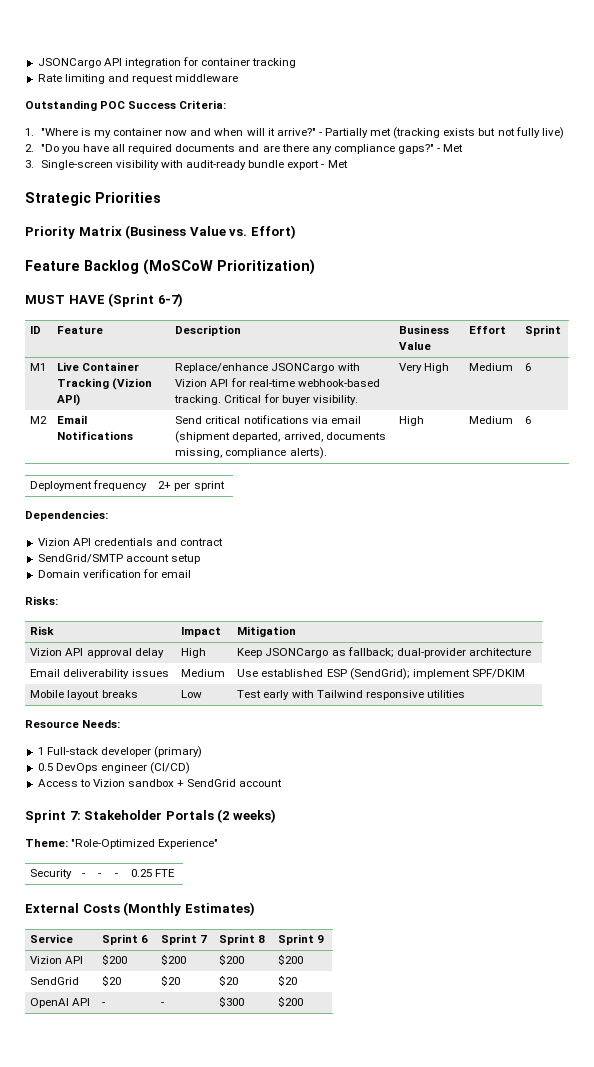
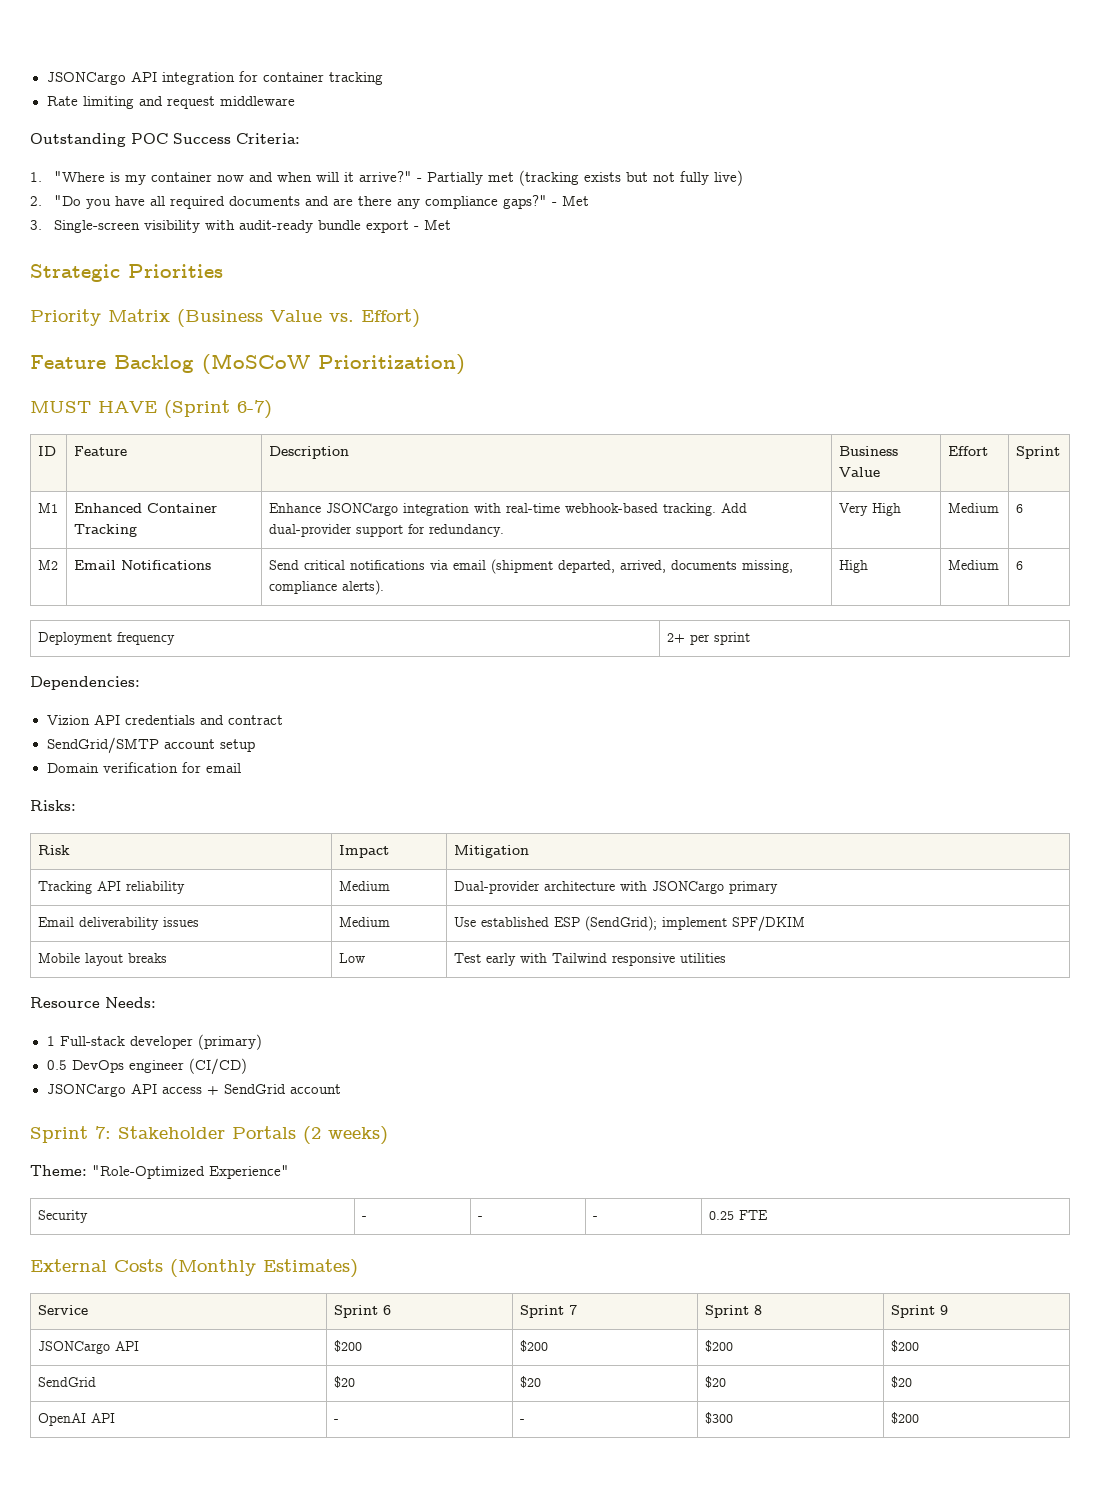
[57,362,80,371] Live -> [73,503,142,513] Enhanced
[112,378,153,390] [57,394,81,406] [175,363,360,373] [175,378,380,387] [174,394,358,405] (Vizion API) | Replace/enhance JSONCargo with Vizion API for real-time webhook-based tracking. Critical for buyer visibility. -> [268,503,747,516] [268,524,504,537] | Enhance JSONCargo integration with real-time webhook-based tracking. Add dual-provider support for redundancy.
[30,648,164,658] [181,648,207,658] [237,647,531,658] Vizion API approval delay | High | Keep JSONCargo as fallback; dual-provider architecture -> [37,881,185,894] [338,881,390,891] [453,881,778,894] Tracking API reliability | Medium | Dual-provider architecture with JSONCargo primary
[37,779,174,787] Access to Vizion sandbox -> [46,1083,202,1097] JSONCargo API access
[30,956,63,964] Vizion -> [37,1341,110,1354] JSONCargo

